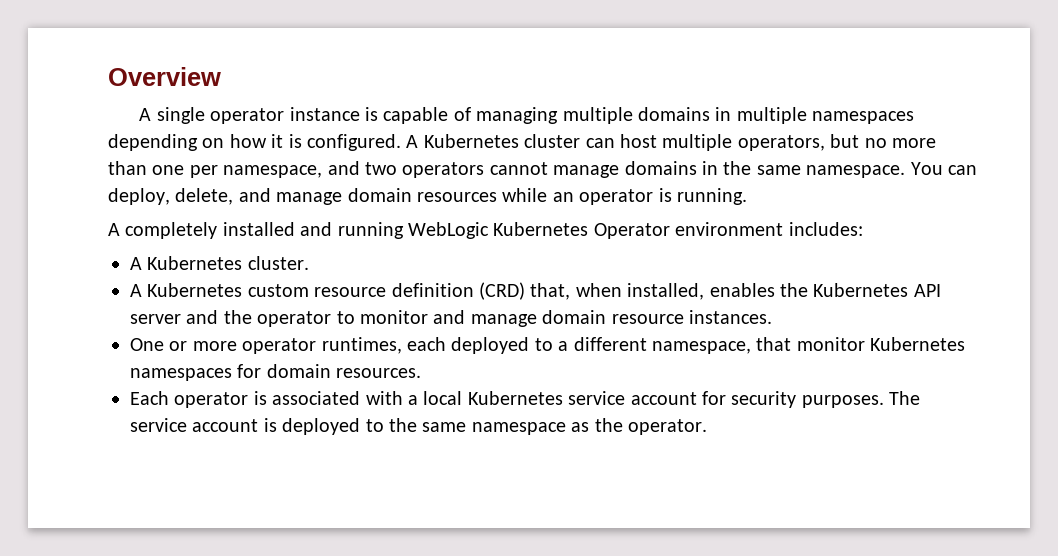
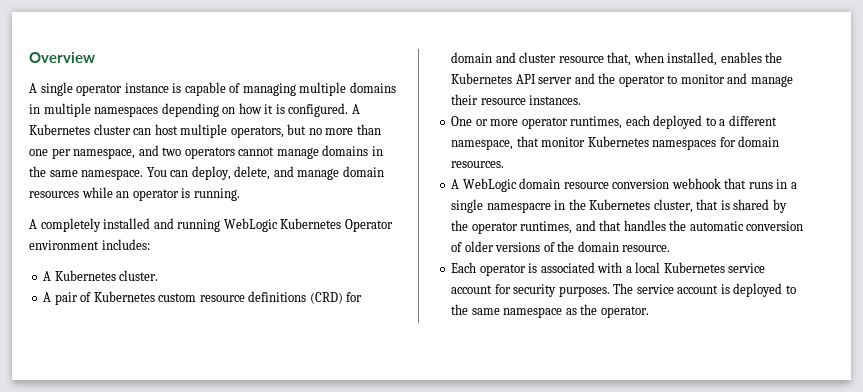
(142, 290) none -> [54,292,92,305] pair of
[391,282,525,300] definition (CRD) -> [248,291,363,304] [451,52,604,63] definitions (CRD) for domain and cluster resource
[542,310,607,324] domain -> [451,94,479,105] their
(422, 373) none -> [451,178,797,192] [451,199,787,213] [451,220,804,234] [451,241,671,252] // A WebLogic domain resource conversion webhook that runs in a single namespacre in the Kubernetes cluster, that is shared by the operator runtimes, and that handles the automatic conversion of older versions of the domain resource.

